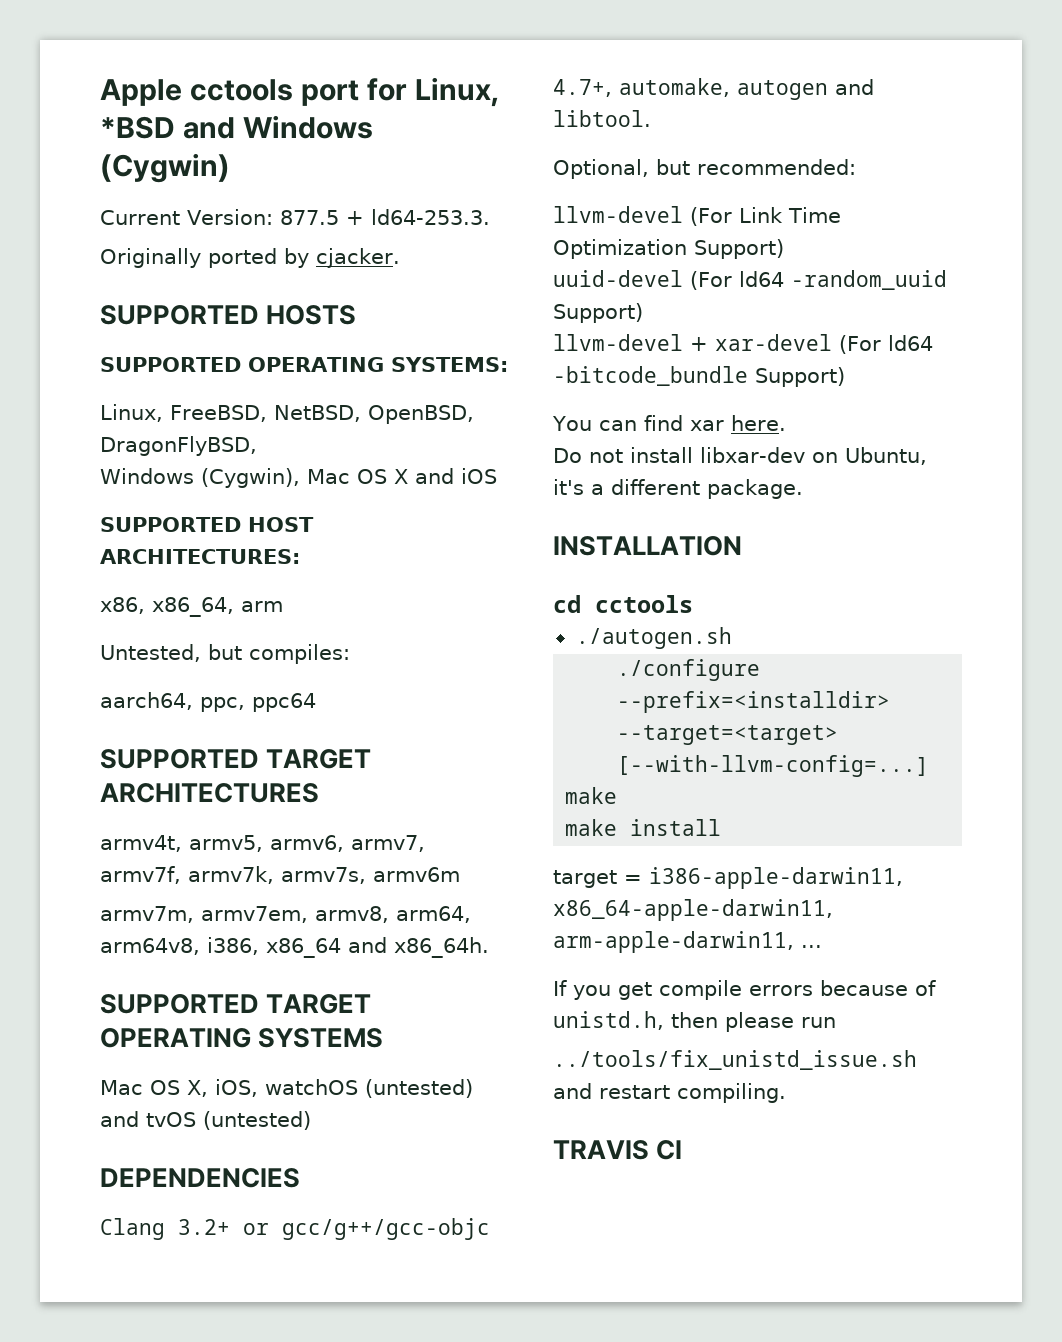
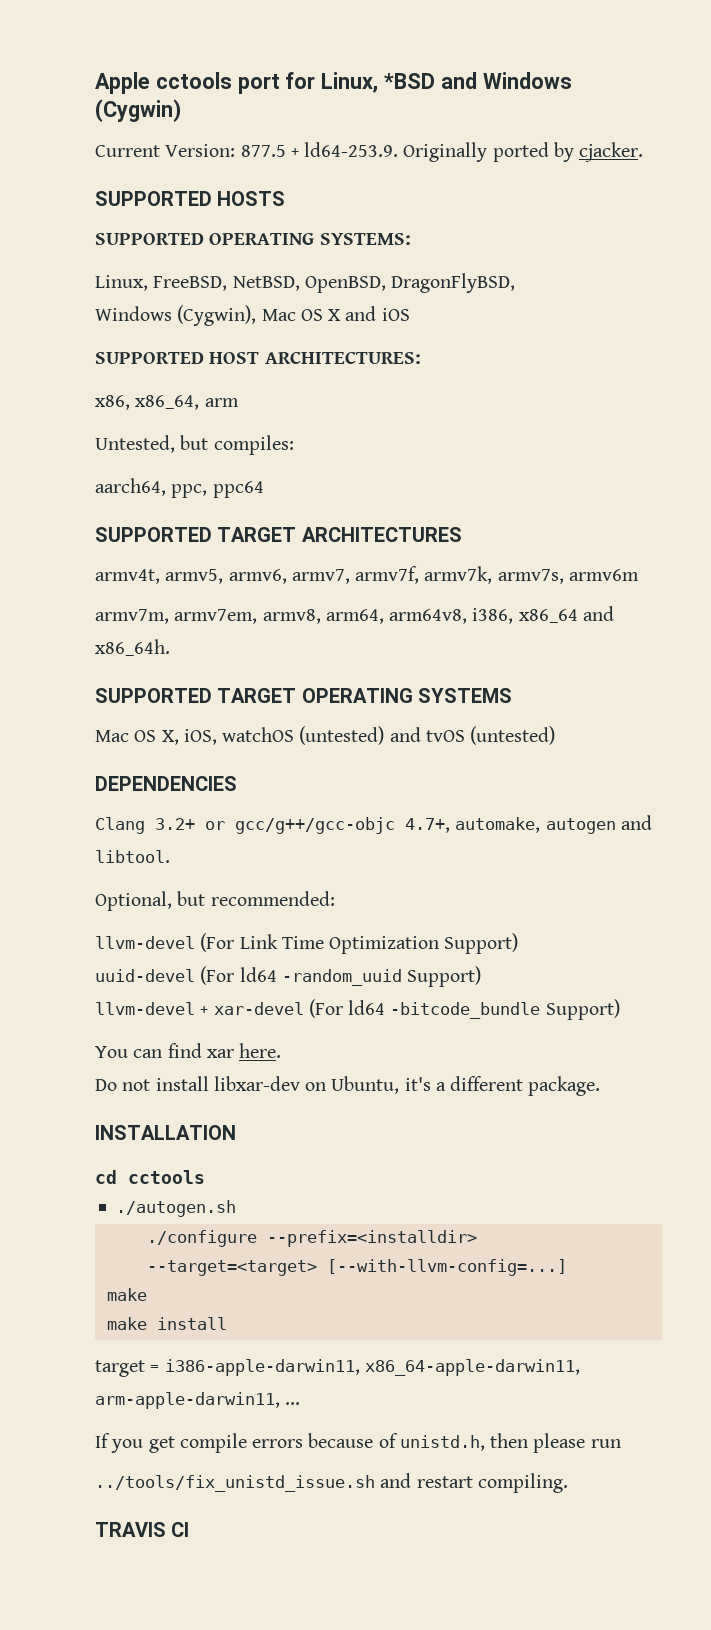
[370,209,490,225] ld64-253.3. // -> [304,142,399,157] ld64-253.9.

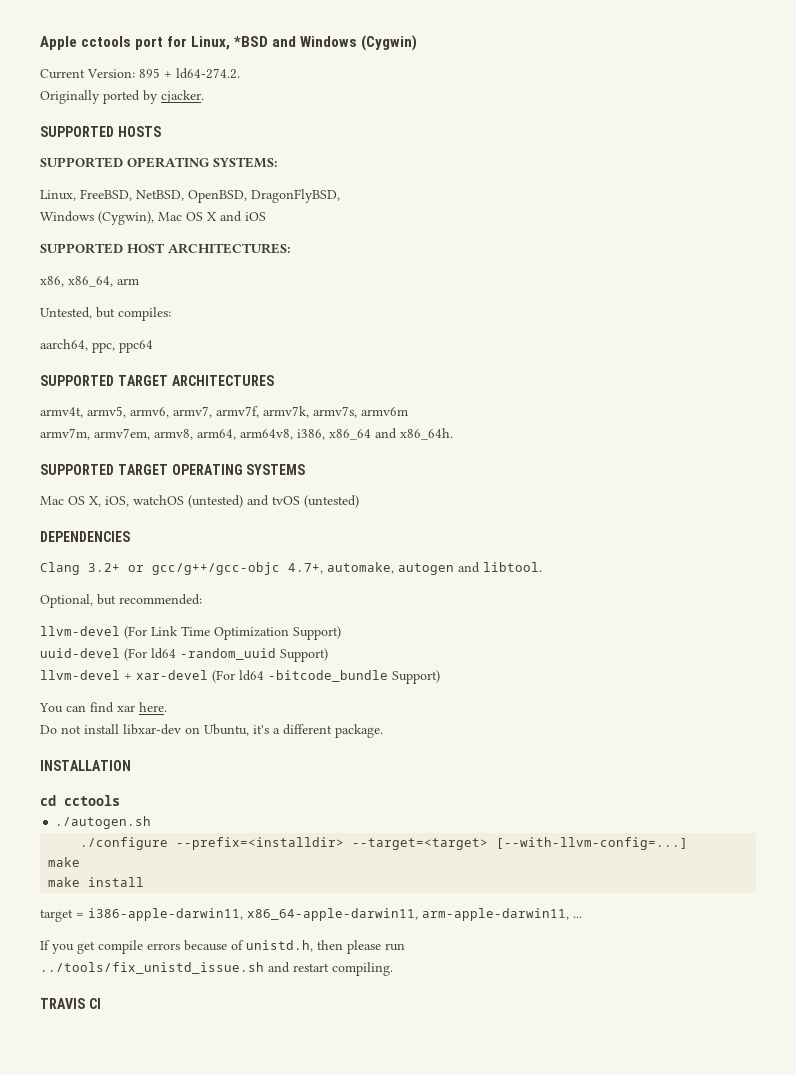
[240,142,399,157] 877.5 + ld64-253.9. -> [139,68,240,79] 895 + ld64-274.2. //

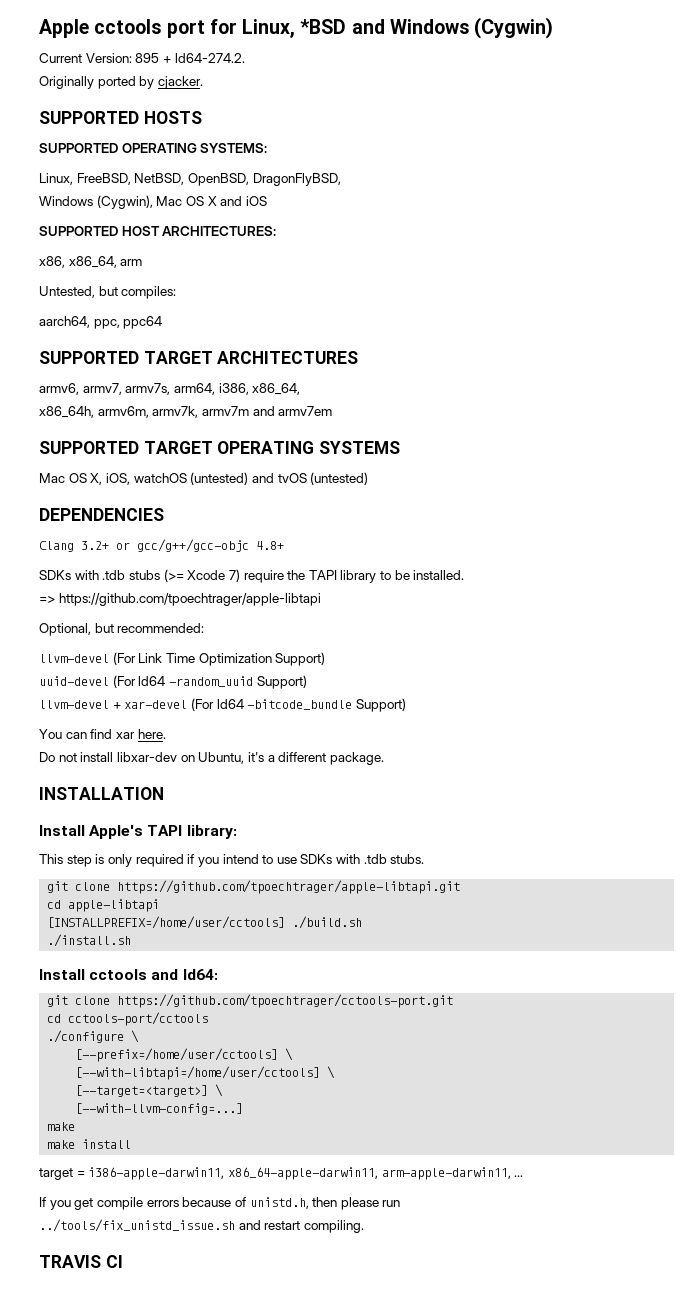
[40,406,408,418] [40,428,453,440] armv4t, armv5, armv6, armv7, armv7f, armv7k, armv7s, armv6m // armv7m, armv7em, armv8, arm64, arm64v8, i386, x86_64 and x86_64h. -> [39,383,301,395] [39,406,333,418] armv6, armv7, armv7s, arm64, i386, x86_64, // x86_64h, armv6m, armv7k, armv7m and armv7em
[288,562,542,575] 4.7+, automake, autogen and libtool. -> [256,541,284,550] [39,569,465,583] [39,593,321,606] 4.8+ // SDKs with .tdb stubs (>= Xcode 7) require the TAPI library to be installed. // => https://github.com/tpoechtrager/apple-libtapi
[40,795,120,806] [55,816,152,829] [80,837,489,850] cd cctools // ./autogen.sh // ./configure --prefix=<installdir> --target=<target> -> [39,825,237,839] [39,854,425,867] [47,880,461,894] [47,899,160,912] [47,916,363,929] [47,934,132,947] [39,969,218,980] [47,994,454,1008] [47,1012,209,1026] [47,1030,140,1043] [75,1048,294,1062] [75,1066,336,1080] [75,1084,224,1097] Install Apple's TAPI library: // This step is only required if you intend to use SDKs with .tdb stubs. // git clone https://github.com/tpoechtrager/apple-libtapi.git // cd apple-libtapi // [INSTALLPREFIX=/home/user/cctools] ./build.sh // ./install.sh // Install cctools and ld64: // git clone https://github.com/tpoechtrager/cctools-port.git // cd cctools-port/cctools // ./configure \ // [--prefix=/home/user/cctools] \ // [--with-libtapi=/home/user/cctools] \ // [--target=<target>] \ //

